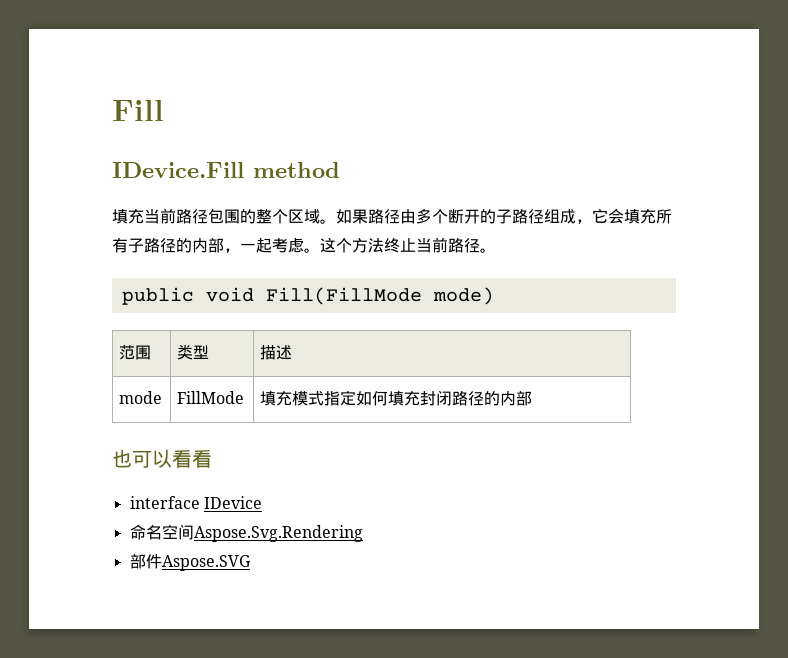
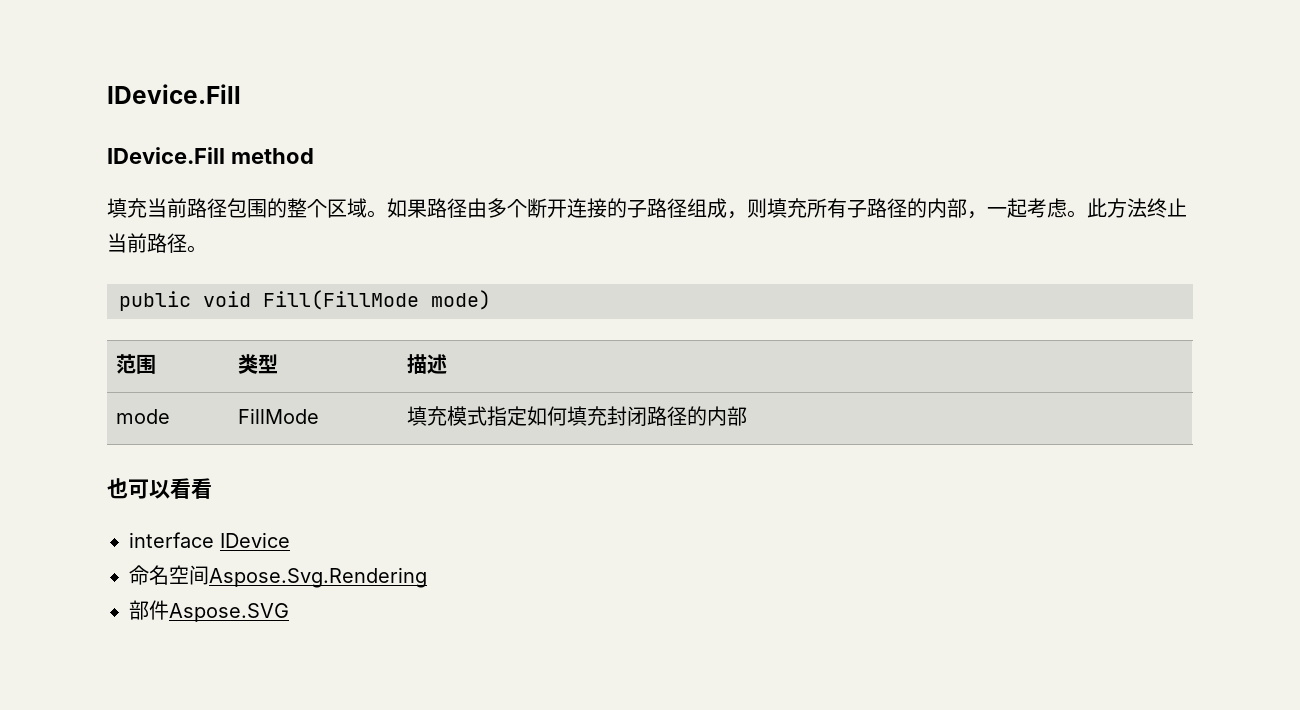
[112,100,164,121] Fill -> [107,84,241,104] IDevice.Fill
(480, 216) none -> [567,198,607,218] 连接
[592,208,624,224] 它会 -> [747,198,767,218] 则
[320,238,352,253] 这个 -> [1087,198,1107,218] 此

